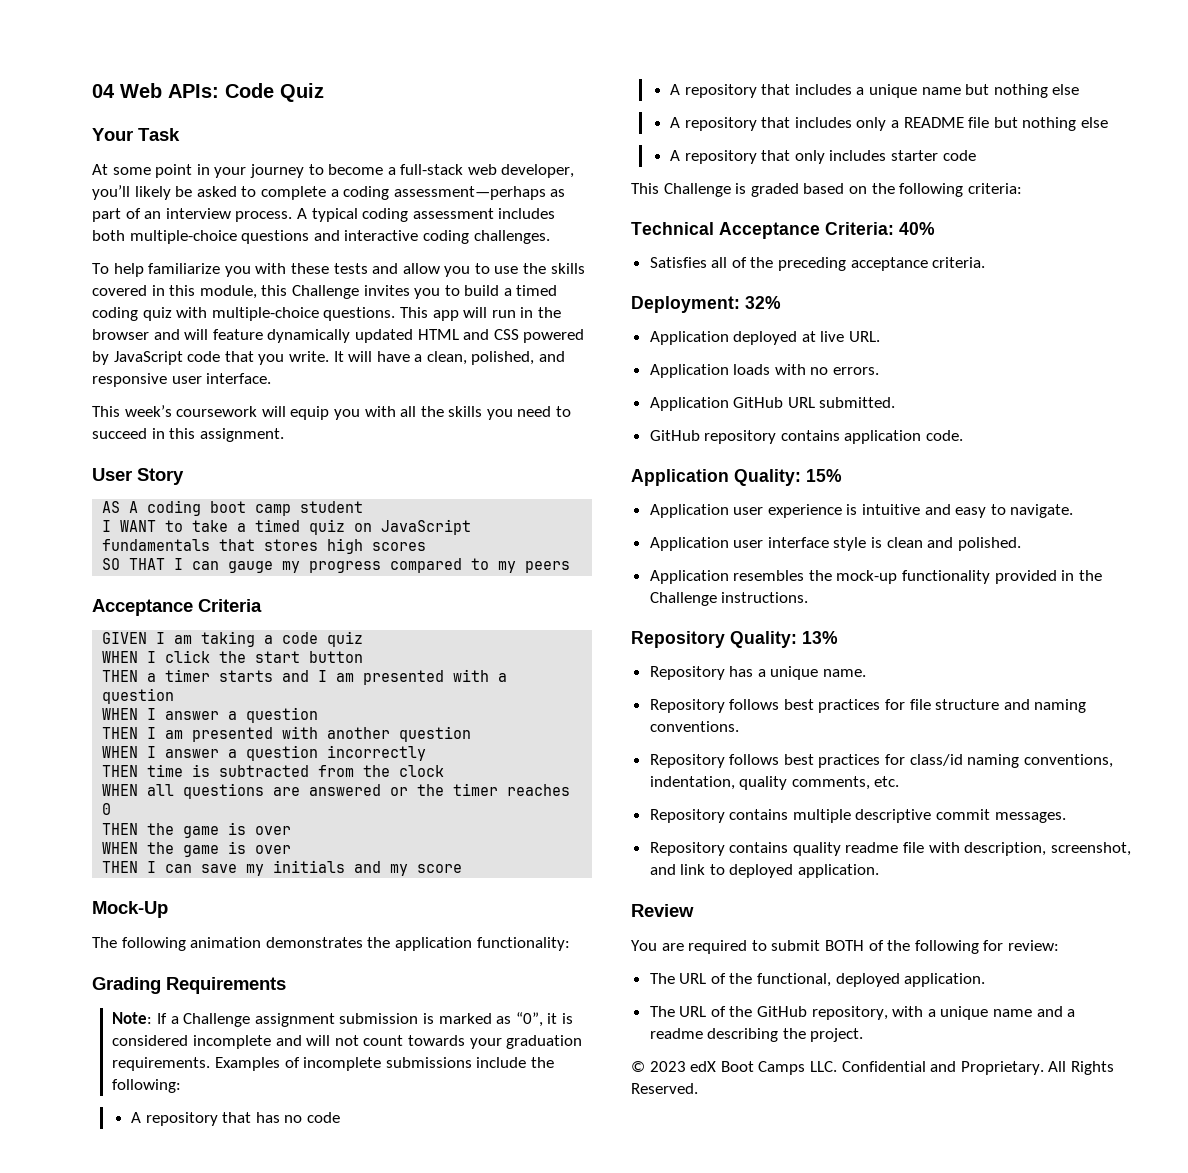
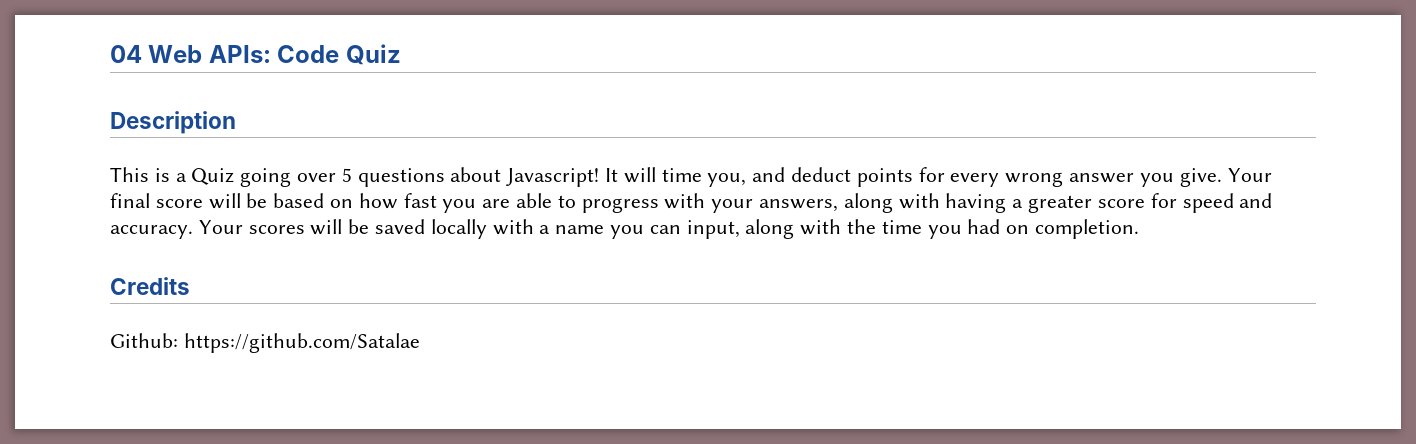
[92,128,180,141] [92,164,575,178] [92,185,566,200] [92,208,556,222] [92,230,550,244] [92,263,585,277] [92,285,558,299] [92,307,561,321] [92,329,585,343] [92,351,566,365] [92,373,272,387] [92,405,572,420] [92,428,284,442] [92,468,184,485] [102,500,364,516] [102,519,472,535] [102,538,427,554] [102,558,571,573] [92,599,262,616] [102,631,364,647] [102,650,364,663] [102,669,508,685] [102,688,175,704] [102,707,319,723] [102,726,472,742] [102,745,427,761] [102,764,445,777] [102,783,571,799] [102,803,112,815] [102,822,292,838] [102,841,292,857] [102,860,463,876] [92,901,168,918] [92,937,570,951] [92,977,286,994] [112,1012,573,1027] [112,1035,583,1049] [112,1057,554,1071] [112,1079,182,1093] [131,1112,341,1126] [670,84,1080,98] [670,117,1108,131] [670,150,976,164] [631,183,1022,197] [631,222,935,239] [649,257,986,271] [631,296,781,313] [649,331,881,345] [649,364,880,378] [649,397,896,411] [649,430,964,444] [631,469,842,486] [649,504,1074,518] [649,537,1021,551] [649,570,1102,584] [649,592,809,606] [631,631,838,648] [649,666,867,680] [649,699,1087,713] [649,721,739,732] [649,754,1113,768] [649,776,900,790] [649,809,1066,823] [649,842,1131,856] [649,864,880,878] [631,904,694,917] [631,940,1059,954] [649,973,986,987] [649,1006,1076,1020] [649,1028,864,1042] [631,1061,1114,1075] [631,1083,698,1094] Your Task // At some point in your journey to become a full-stack web developer, you’ll likely be asked to complete a coding assessment—perhaps as part of an interview process. A typical coding assessment includes both multiple-choice questions and interactive coding challenges. // To help familiarize you with these tests and allow you to use the skills covered in this module, this Challenge invites you to build a timed coding quiz with multiple-choice questions. This app will run in the browser and will feature dynamically updated HTML and CSS powered by JavaScript code that you write. It will have a clean, polished, and responsive user interface. // This week’s coursework will equip you with all the skills you need to succeed in this assignment. // User Story // AS A coding boot camp student // I WANT to take a timed quiz on JavaScript fundamentals that stores high scores // SO THAT I can gauge my progress compared to my peers // Acceptance Criteria // GIVEN I am taking a code quiz // WHEN I click the start button // THEN a timer starts and I am presented with a question // WHEN I answer a question // THEN I am presented with another question // WHEN I answer a question incorrectly // THEN time is subtracted from the clock // WHEN all questions are answered or the timer reaches 0 // THEN the game is over // WHEN the game is over // THEN I can save my initials and my score // Mock-Up // The following animation demonstrates the application functionality: // Grading Requirements // Note: If a Challenge assignment submission is marked as “0”, it is considered incomplete and will not count towards your graduation requirements. Examples of incomplete submissions include the following: // A repository that has no code // A repository that includes a unique name but nothing else // A repository that includes only a README file but nothing else // A repository that only includes starter code // This Challenge is graded based on the following criteria: // Technical Acceptance Criteria: 40% // Satisfies all of the preceding acceptance criteria. // Deployment: 32% // Application deployed at live URL. // Application loads with no errors. // Application GitHub URL submitted. // GitHub repository contains application code. // Application Quality: 15% // Application user experience is intuitive and easy to navigate. // Application user interface style is clean and polished. // Application resembles the mock-up functionality provided in the Challenge instructions. // Repository Quality: 13% // Repository has a unique name. // Repository follows best practices for file structure and naming conventions. // Repository follows best practices for class/id naming conventions, indentation, quality comments, etc. // Repository contains multiple descriptive commit messages. // Repository contains quality readme file with description, screenshot, and link to deployed application. // Review // You are required to submit BOTH of the following for review: // The URL of the functional, deployed application. // The URL of the GitHub repository, with a unique name and a readme describing the project. // © 2023 edX Boot Camps LLC. Confidential and Proprietary. All Rights Reserved. -> [110,111,236,134] [110,167,1272,187] [110,193,1273,213] [110,219,1140,239] [110,277,190,295] [110,333,420,353] Description // This is a Quiz going over 5 questions about Javascript! It will time you, and deduct points for every wrong answer you give. Your final score will be based on how fast you are able to progress with your answers, along with having a greater score for speed and accuracy. Your scores will be saved locally with a name you can input, along with the time you had on completion. // Credits // Github: https://github.com/Satalae

